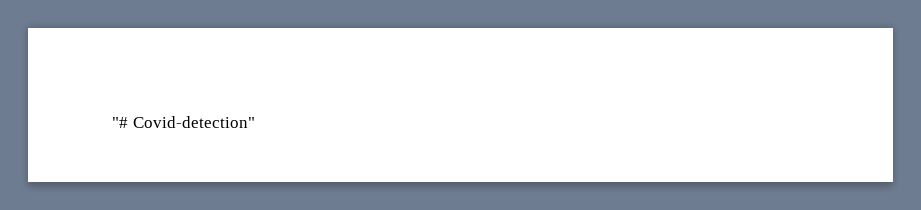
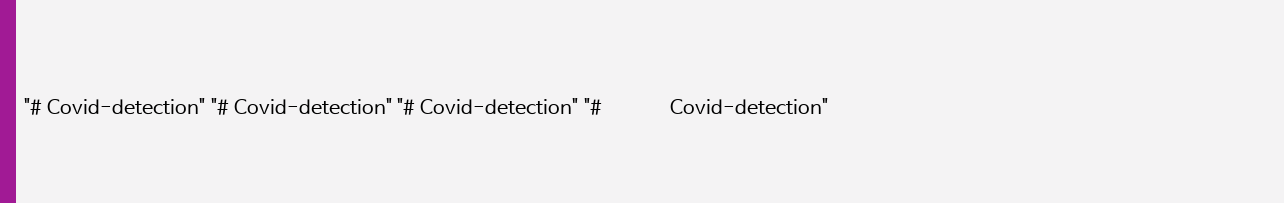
[112,116,255,128] "# Covid-detection" -> [24,98,828,115] "# Covid-detection" "# Covid-detection" "# Covid-detection" "# Covid-detection"

